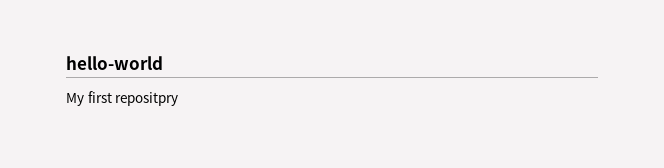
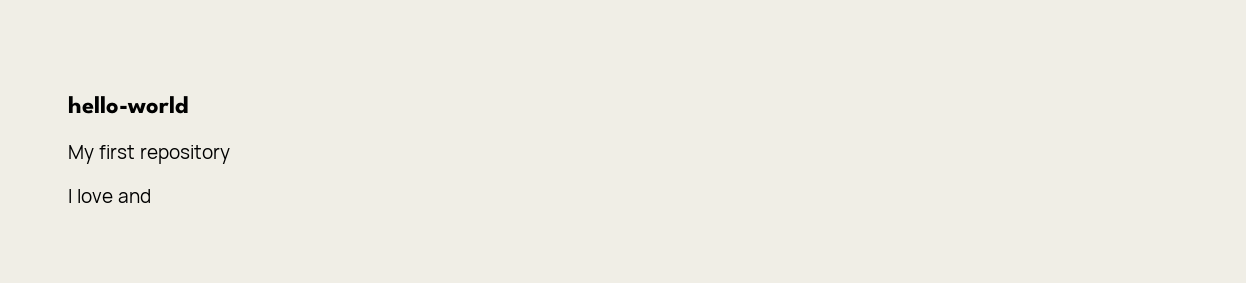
[115,92,179,106] repositpry -> [140,145,231,164] [68,189,152,203] repository // I love and

